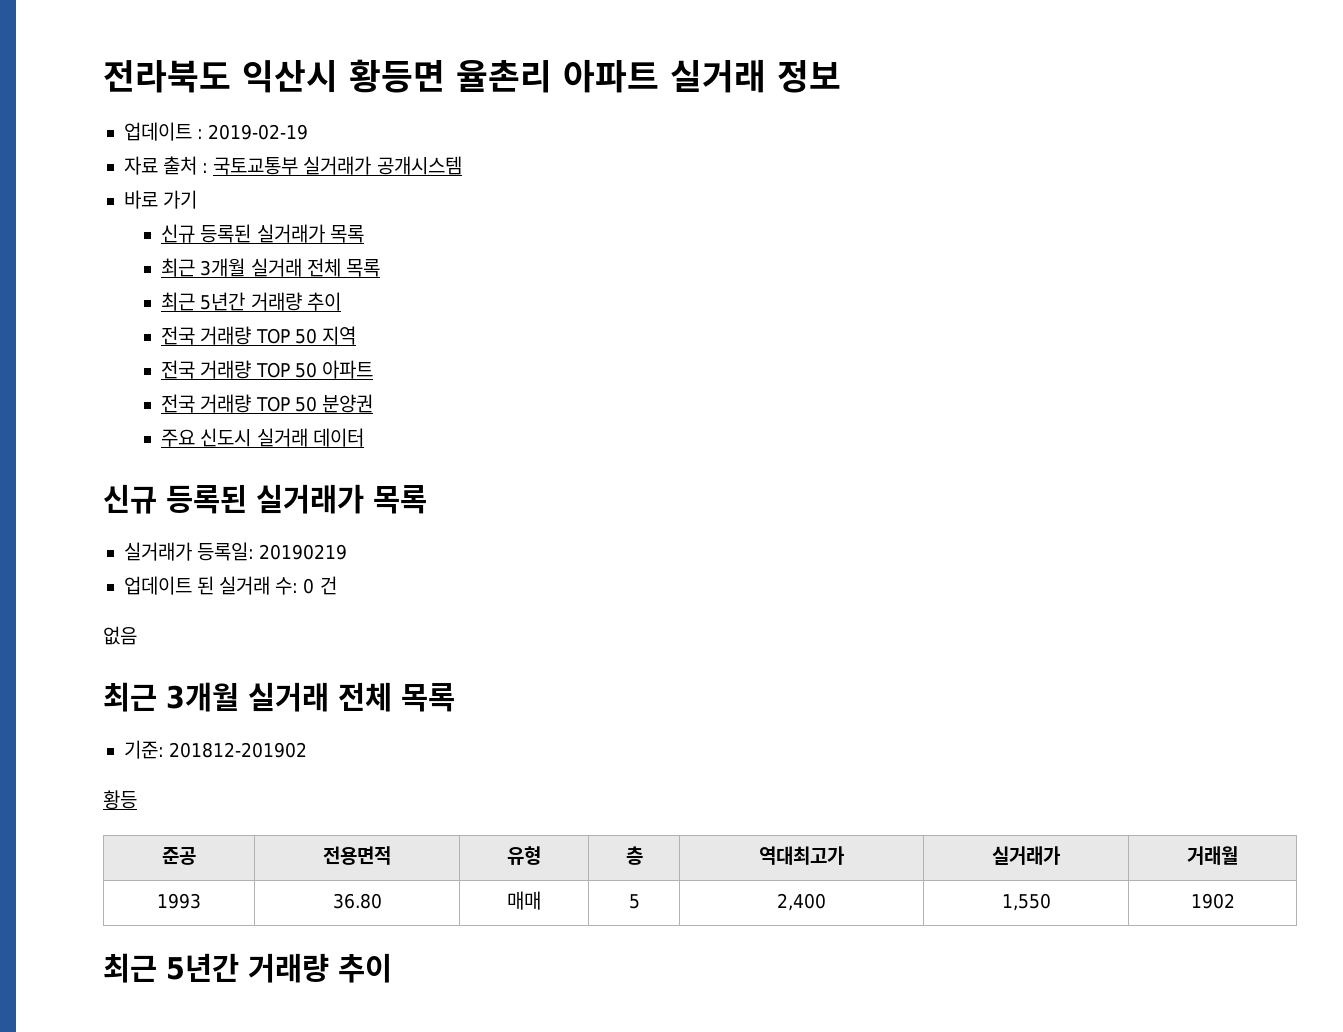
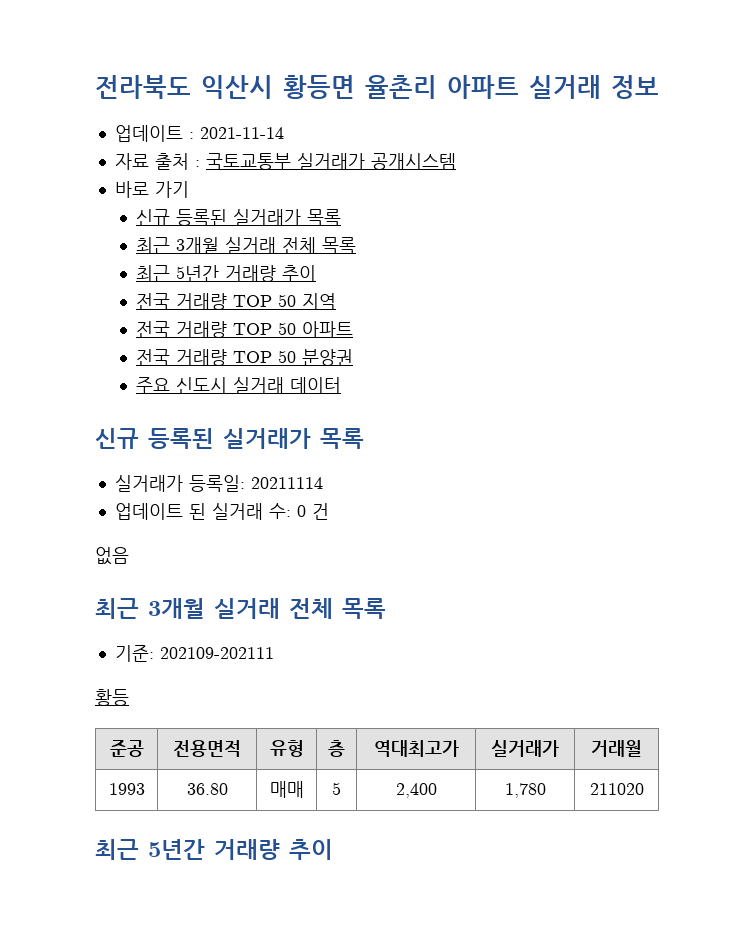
[208,124,309,140] 2019-02-19 -> [199,127,284,139] 2021-11-14
[259,544,348,560] 20190219 -> [250,477,323,489] 20211114
[169,742,308,758] 201812-201902 -> [159,647,274,659] 202109-202111
[1001,893,1051,911] [1190,893,1235,909] 1,550 | 1902 -> [504,783,546,798] [589,783,644,795] 1,780 | 211020

